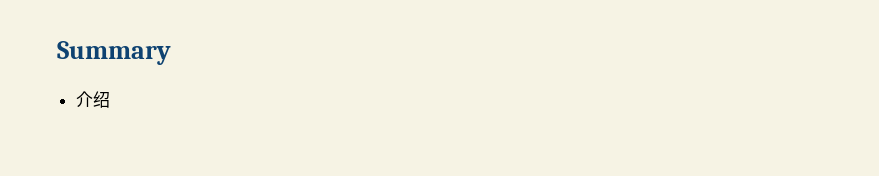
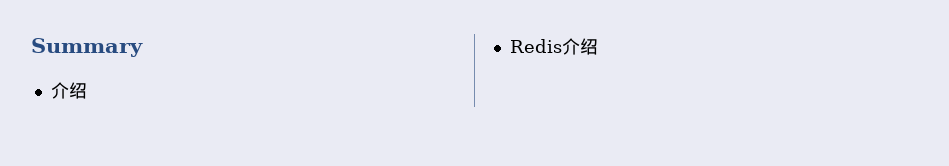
(110, 99) none -> [509,38,598,55] // Redis介绍

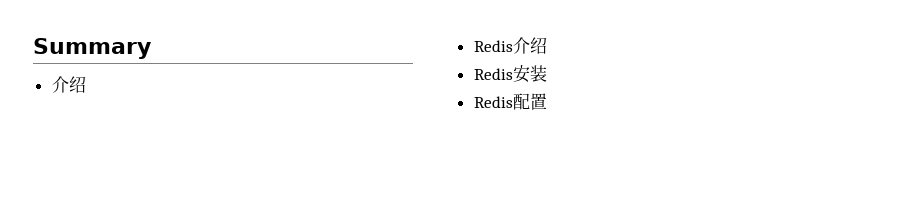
(598, 46) none -> [473,65,547,83] [473,93,547,110] // Redis安装 // Redis配置

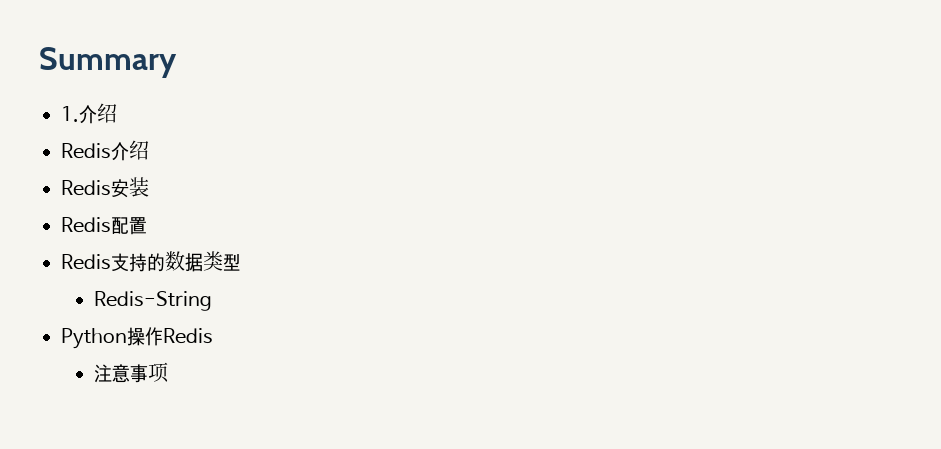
(151, 48) none -> [61,106,79,122] 1.
(547, 101) none -> [61,251,241,272] [93,291,212,311] [61,327,213,349] [93,362,169,383] // Redis支持的数据类型 // Redis-String // Python操作Redis // 注意事项

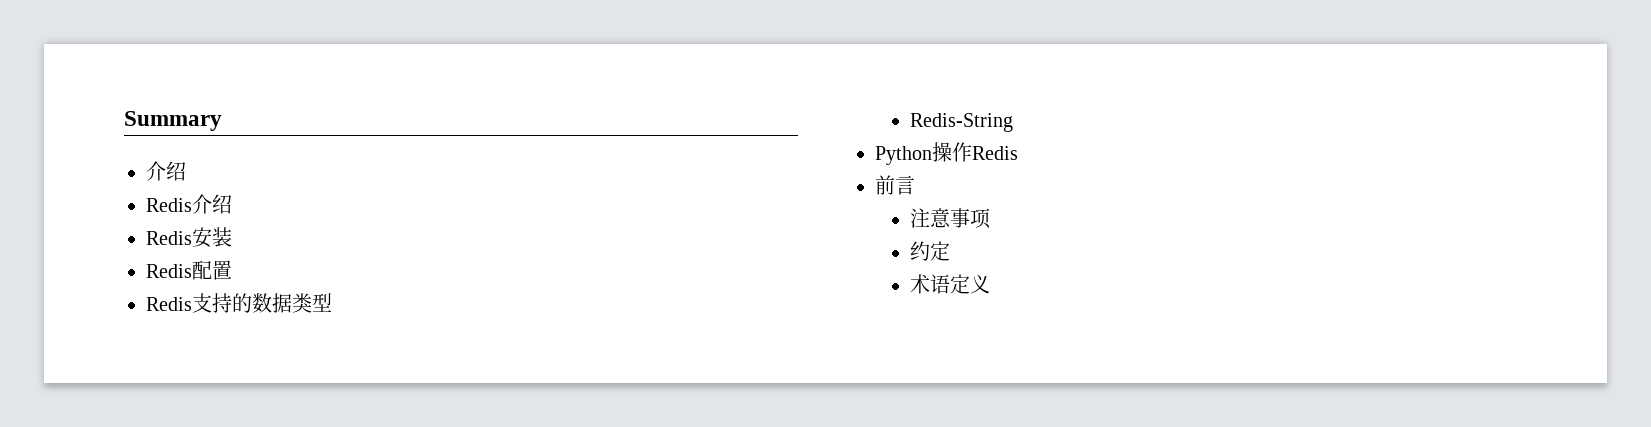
[61,106,79,122] 1. -> (222, 121) none
(213, 336) none -> [875,175,915,195] // 前言
(169, 372) none -> [910,241,951,261] [910,274,991,294] // 约定 // 术语定义

